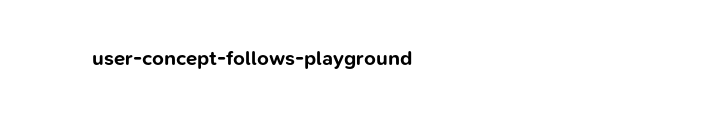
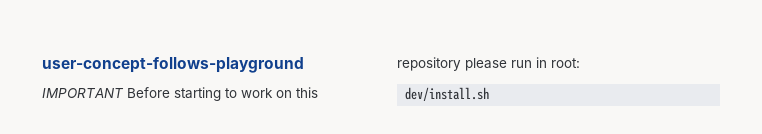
(412, 59) none -> [42,87,318,101] [397,57,580,71] [405,87,490,101] // IMPORTANT Before starting to work on this repository please run in root: // dev/install.sh

